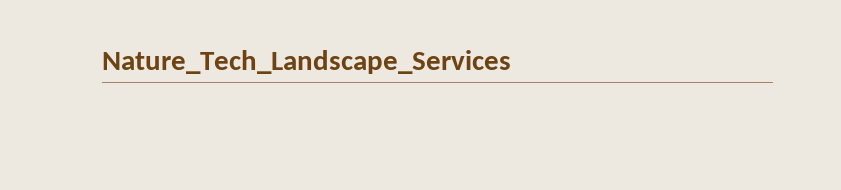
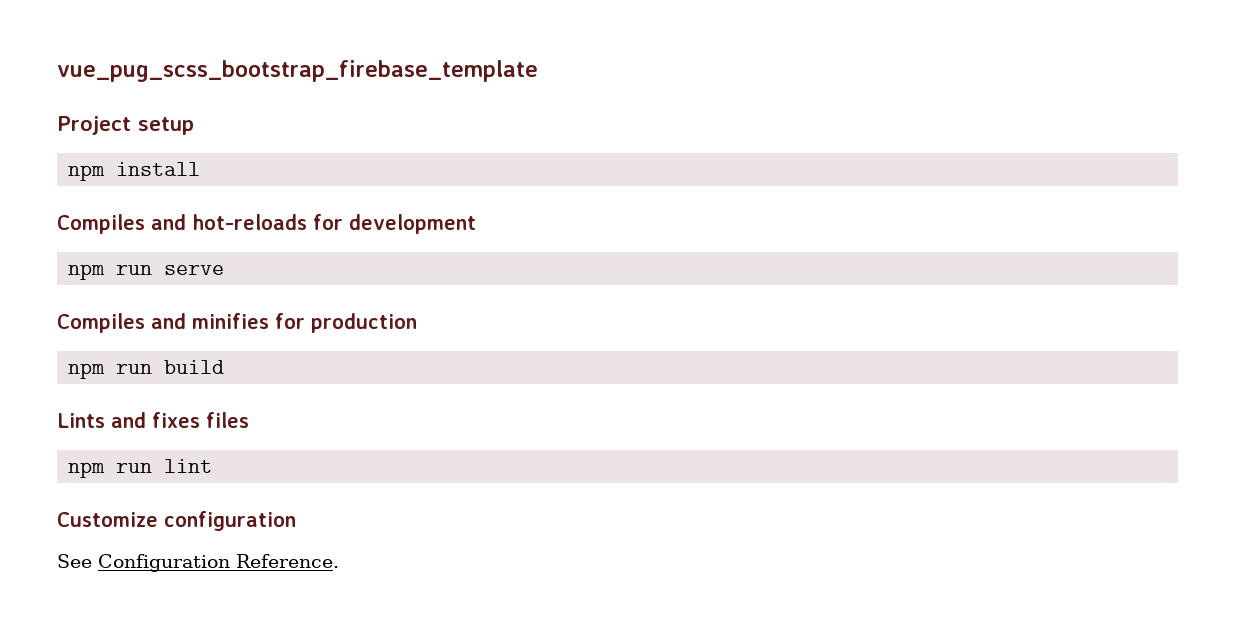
[102,50,511,74] Nature_Tech_Landscape_Services -> [57,60,538,82] [57,116,194,135] [68,162,201,181] [57,214,476,234] [68,264,225,280] [57,313,417,333] [68,360,225,379] [57,412,249,428] [68,459,213,478] [57,511,296,531] [57,554,339,572] vue_pug_scss_bootstrap_firebase_template // Project setup // npm install // Compiles and hot-reloads for development // npm run serve // Compiles and minifies for production // npm run build // Lints and fixes files // npm run lint // Customize configuration // See Configuration Reference.

